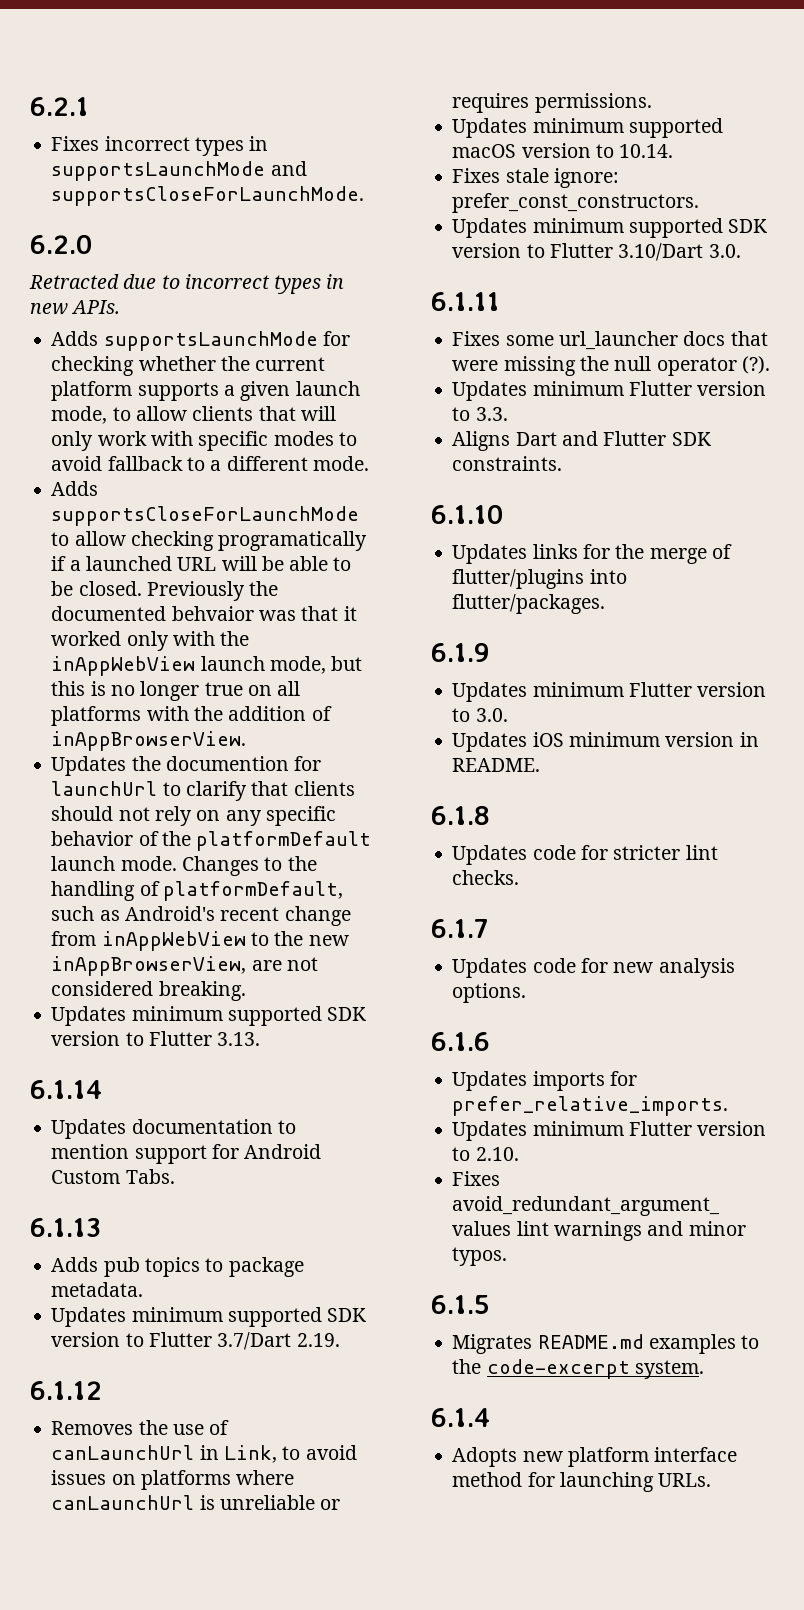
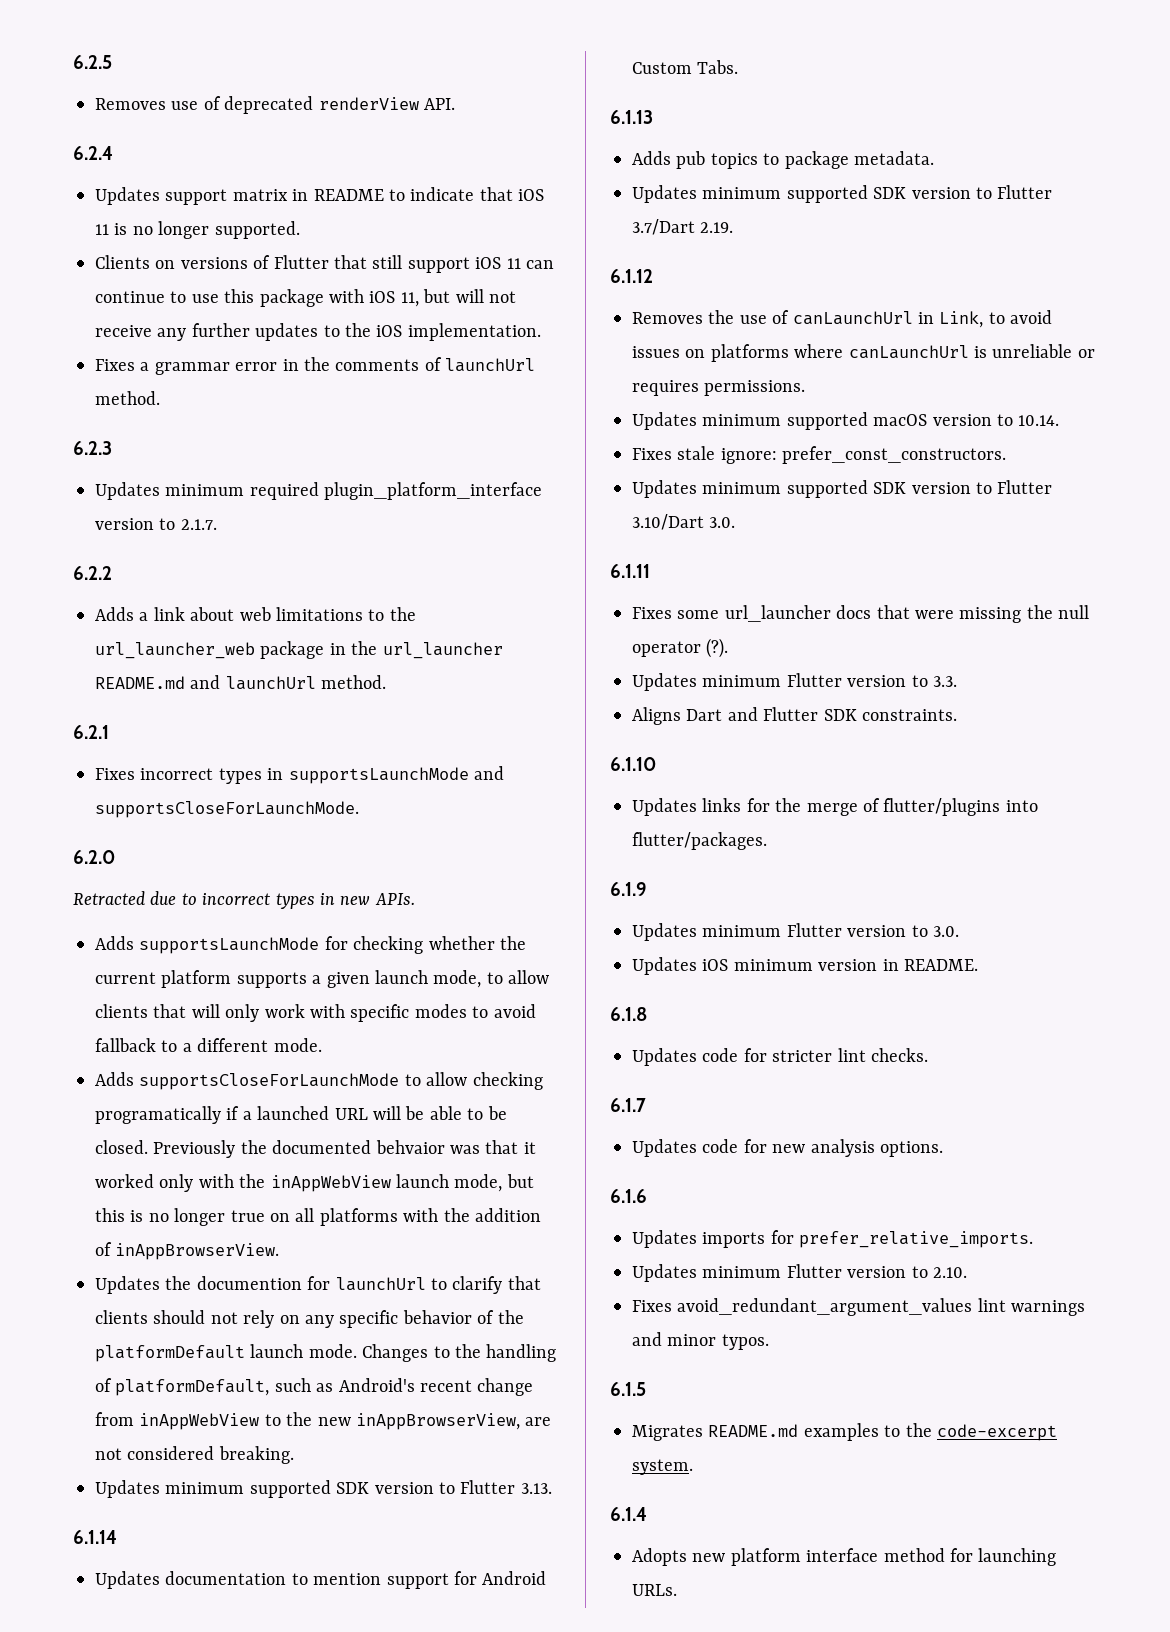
(30, 106) none -> [73,55,112,69] [95,96,455,114] [73,146,113,160] [95,187,545,205] [95,221,300,239] [95,255,554,273] [95,289,516,307] [95,323,541,341] [95,357,536,375] [95,391,160,405] [73,441,112,455] [95,482,543,500] [95,518,217,530] [73,566,112,580] [95,607,416,621] [95,641,503,659] [95,675,387,690] 6.2.5 // Removes use of deprecated renderView API. // 6.2.4 // Updates support matrix in README to indicate that iOS 11 is no longer supported. // Clients on versions of Flutter that still support iOS 11 can continue to use this package with iOS 11, but will not receive any further updates to the iOS implementation. // Fixes a grammar error in the comments of launchUrl method. // 6.2.3 // Updates minimum required plugin_platform_interface version to 2.1.7. // 6.2.2 // Adds a link about web limitations to the url_launcher_web package in the url_launcher README.md and launchUrl method. //

